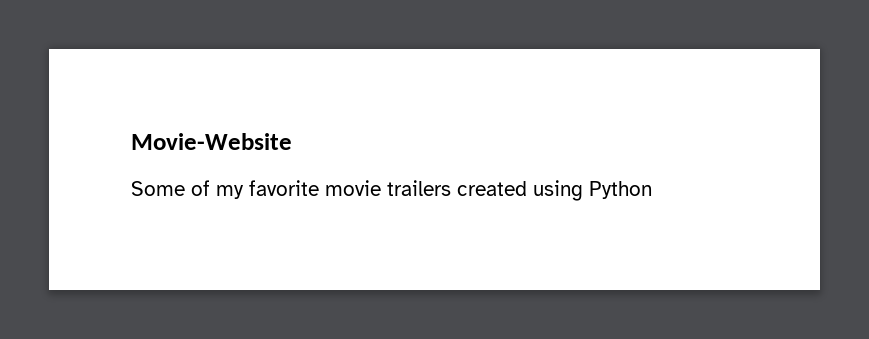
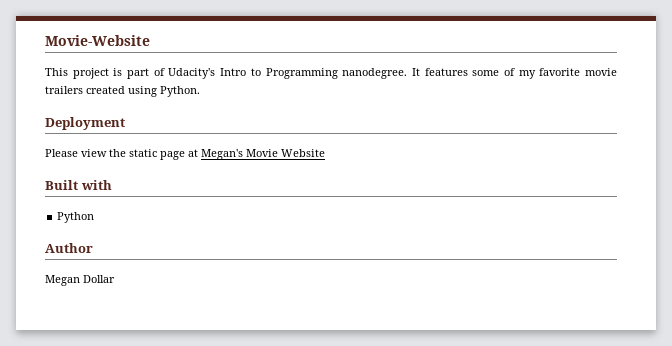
[131,181,185,196] Some -> [45,68,500,79] This project is part of Udacity's Intro to Programming nanodegree. It features some
[589,181,652,199] Python -> [160,86,200,97] [45,117,125,130] [45,149,325,160] [45,180,112,190] [57,212,95,223] [45,243,93,253] [45,275,115,286] Python. // Deployment // Please view the static page at Megan's Movie Website // Built with // Python // Author // Megan Dollar

